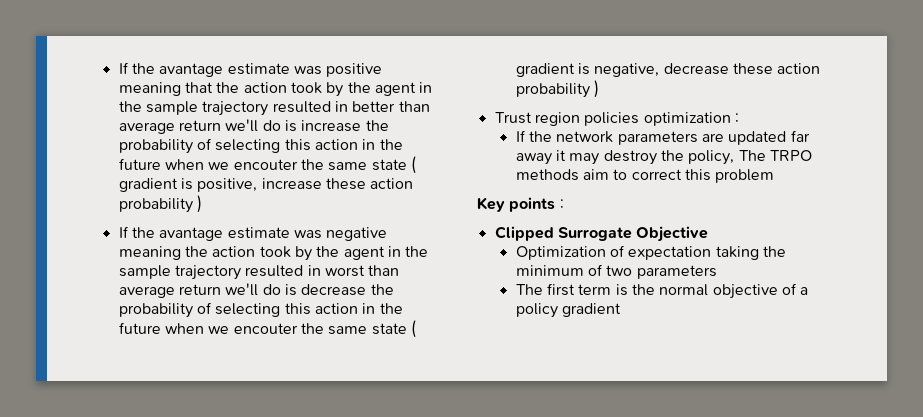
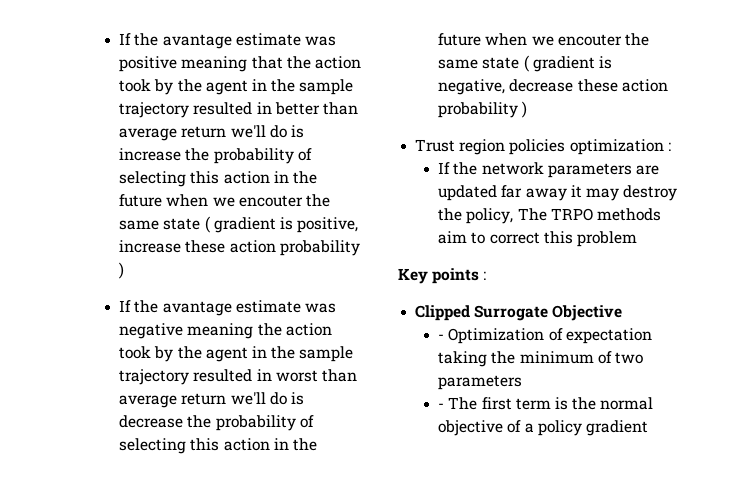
(709, 234) none -> [438,334,445,340] -
(717, 272) none -> [438,403,445,409] -

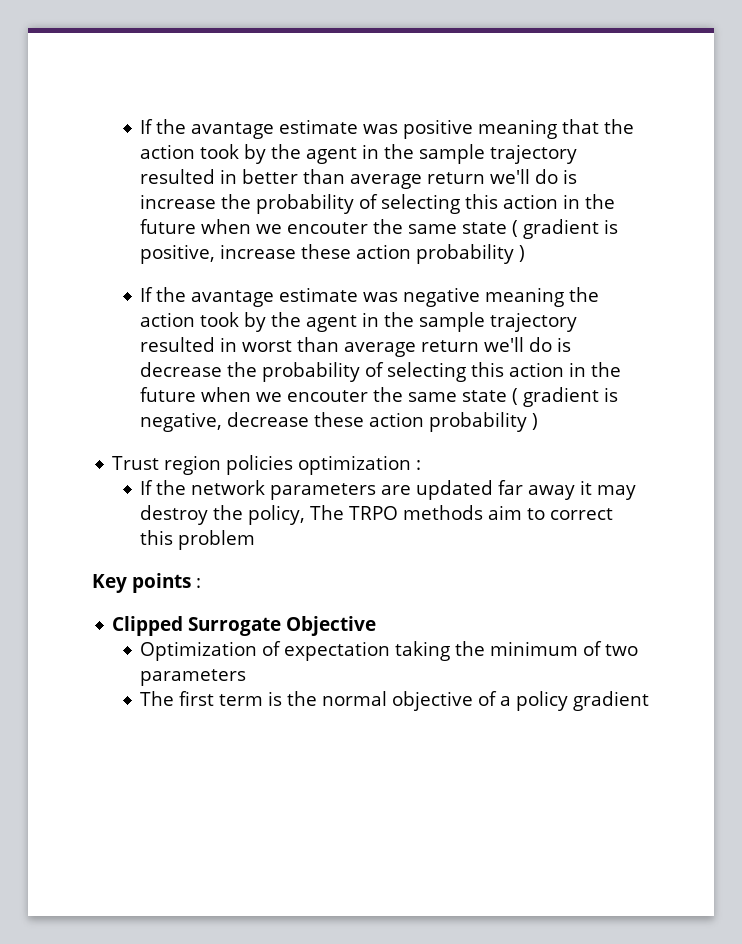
[438,334,445,340] - -> (377, 626) none
[438,403,445,409] - -> (247, 677) none

